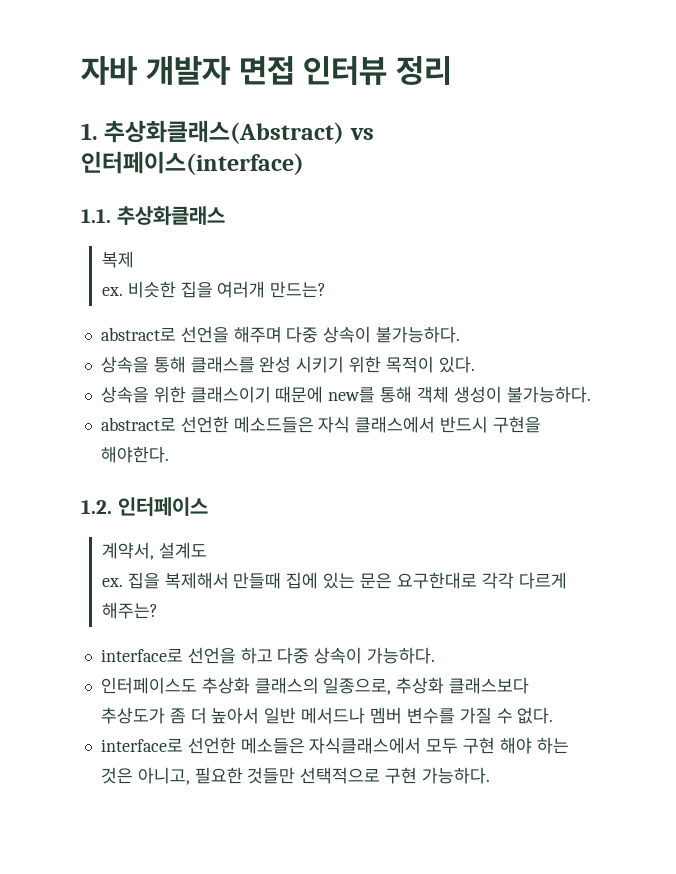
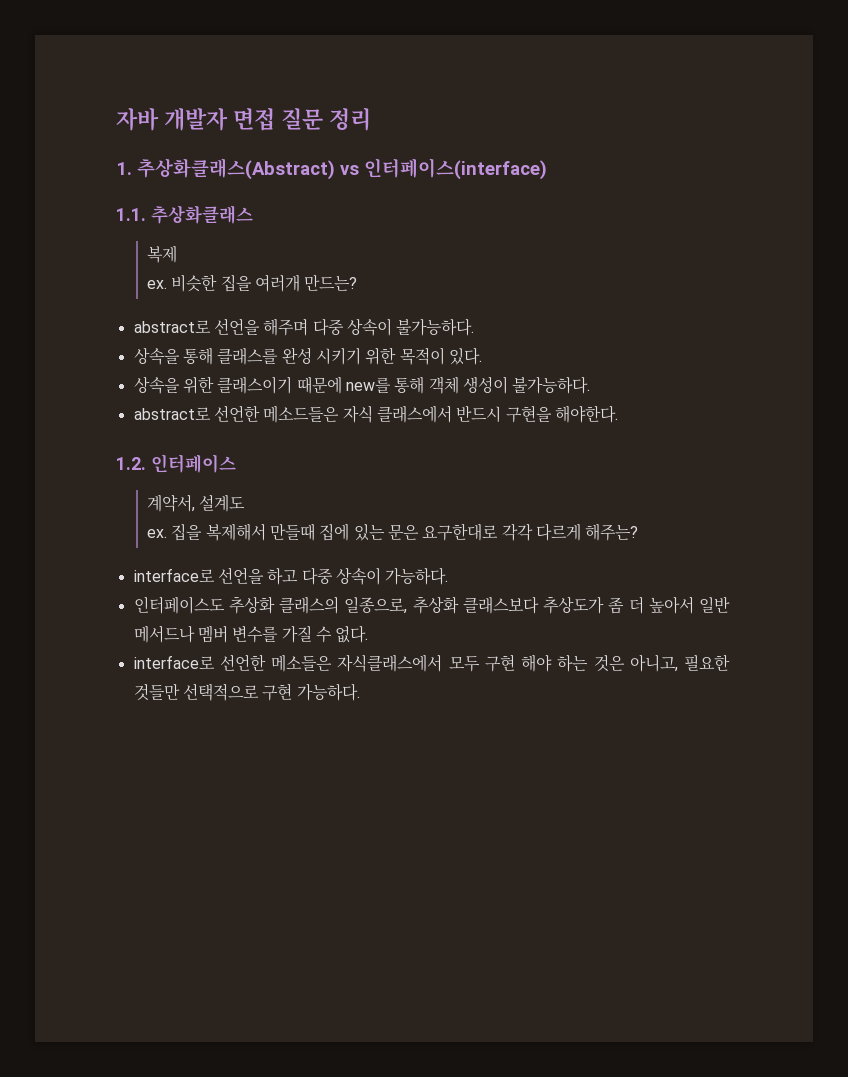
[303,56,388,85] 인터뷰 -> [280,108,323,130] 질문

